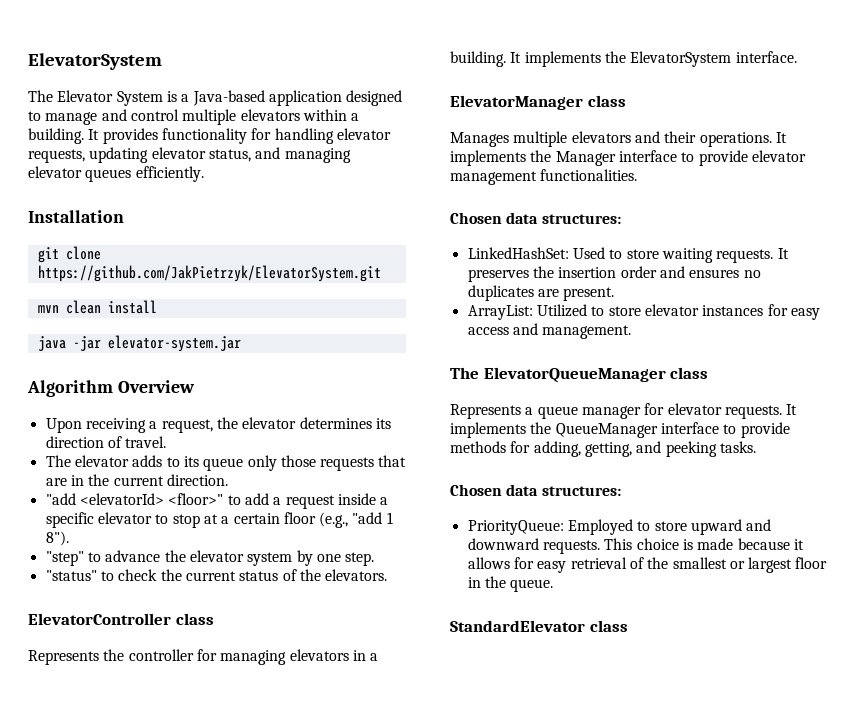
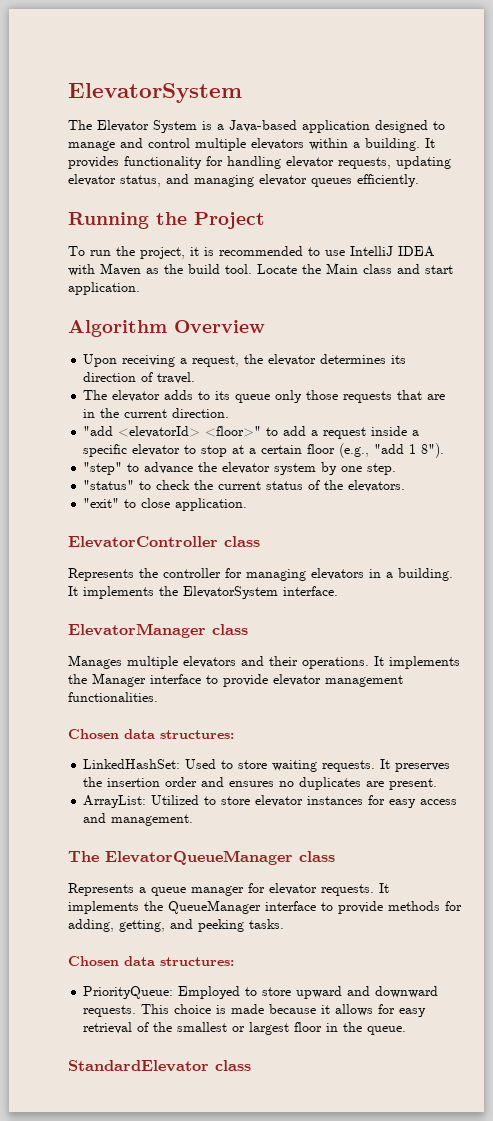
[28,210,124,223] [37,246,101,263] [37,265,381,282] [37,300,157,314] [37,335,241,352] Installation // git clone https://github.com/JakPietrzyk/ElevatorSystem.git // mvn clean install // java -jar elevator-system.jar -> [68,212,265,229] [68,246,435,259] [68,263,453,276] [68,282,140,295] Running the Project // To run the project, it is recommended to use IntelliJ IDEA with Maven as the build tool. Locate the Main class and start application.
(388, 575) none -> [83,498,248,511] // "exit" to close application.

